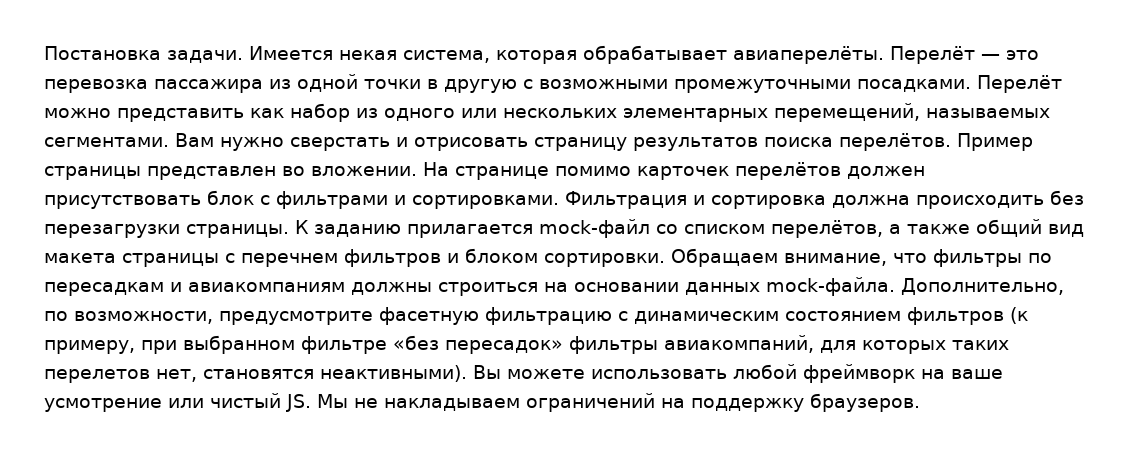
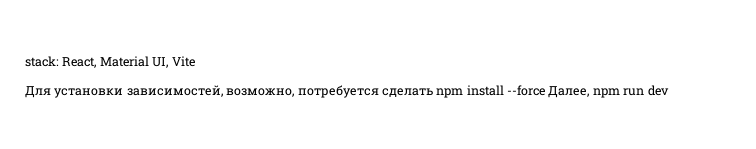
[44,45,1039,64] [44,74,1062,93] [44,103,1050,122] [44,133,1033,151] [44,162,925,180] [44,190,1084,209] [44,219,1084,238] [44,248,1052,267] [44,277,1064,296] [44,307,1028,325] [44,335,1009,354] [44,364,1003,383] [44,393,920,412] Постановка задачи. Имеется некая система, которая обрабатывает авиаперелёты. Перелёт — это перевозка пассажира из одной точки в другую с возможными промежуточными посадками. Перелёт можно представить как набор из одного или нескольких элементарных перемещений, называемых сегментами. Вам нужно сверстать и отрисовать страницу результатов поиска перелётов. Пример страницы представлен во вложении. На странице помимо карточек перелётов должен присутствовать блок с фильтрами и сортировками. Фильтрация и сортировка должна происходить без перезагрузки страницы. К заданию прилагается mock-файл со списком перелётов, а также общий вид макета страницы с перечнем фильтров и блоком сортировки. Обращаем внимание, что фильтры по пересадкам и авиакомпаниям должны строиться на основании данных mock-файла. Дополнительно, по возможности, предусмотрите фасетную фильтрацию с динамическим состоянием фильтров (к примеру, при выбранном фильтре «без пересадок» фильтры авиакомпаний, для которых таких перелетов нет, становятся неактивными). Вы можете использовать любой фреймворк на ваше усмотрение или чистый JS. Мы не накладываем ограничений на поддержку браузеров. -> [25,56,195,68] [25,85,669,98] stack: React, Material UI, Vite // Для установки зависимостей, возможно, потребуется сделать npm install --force Далее, npm run dev

